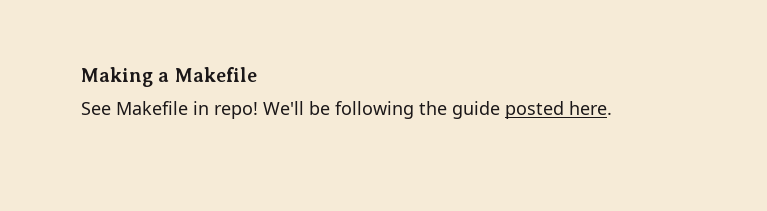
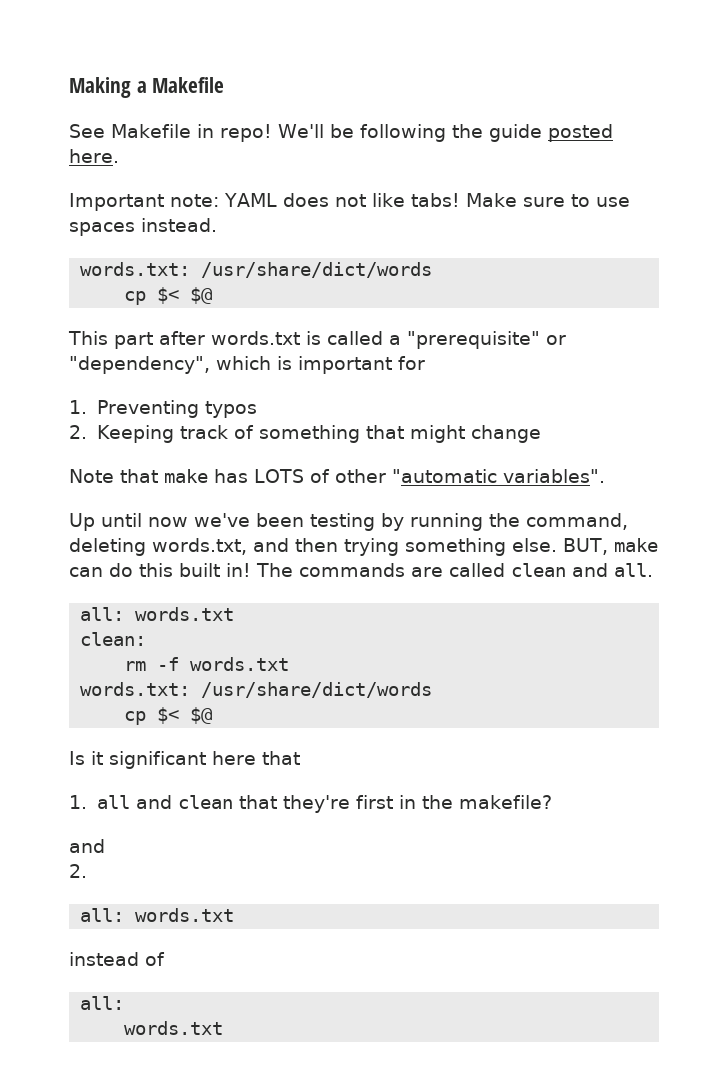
(612, 108) none -> [69,193,630,211] [69,218,217,236] [80,262,433,278] [124,287,213,305] [68,331,566,349] [69,356,425,374] [69,400,257,418] [69,425,541,443] [69,469,605,483] [69,513,628,531] [69,538,658,556] [69,563,653,577] [80,607,235,621] [80,632,147,646] [124,657,290,671] [80,682,433,698] [124,707,213,725] [69,751,300,769] [69,795,552,813] [69,839,105,853] [69,864,87,878] [80,908,235,922] [69,952,165,966] [80,996,125,1010] [124,1021,224,1035] // Important note: YAML does not like tabs! Make sure to use spaces instead. // words.txt: /usr/share/dict/words // cp $< $@ // This part after words.txt is called a "prerequisite" or "dependency", which is important for // 1. Preventing typos // 2. Keeping track of something that might change // Note that make has LOTS of other "automatic variables". // Up until now we've been testing by running the command, deleting words.txt, and then trying something else. BUT, make can do this built in! The commands are called clean and all. // all: words.txt // clean: // rm -f words.txt // words.txt: /usr/share/dict/words // cp $< $@ // Is it significant here that // 1. all and clean that they're first in the makefile? // and // 2. // all: words.txt // instead of // all: // words.txt

